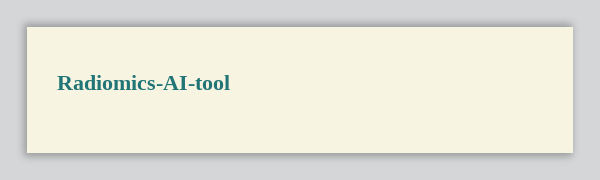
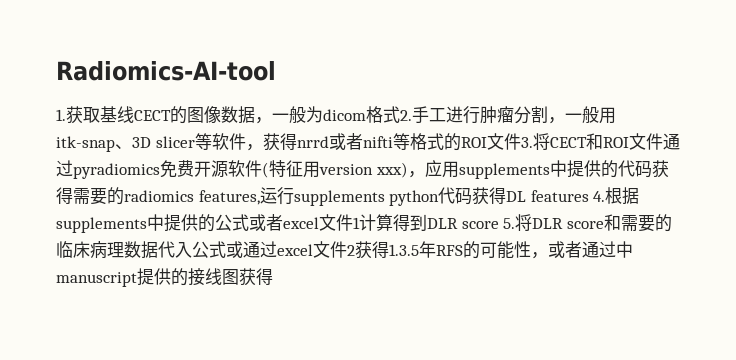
(230, 82) none -> [56,106,616,124] [56,133,680,152] [56,160,669,179] [56,187,640,206] [56,214,672,233] [56,241,633,259] [56,268,273,287] // 1.获取基线CECT的图像数据，一般为dicom格式2.手工进行肿瘤分割，一般用itk-snap、3D slicer等软件，获得nrrd或者nifti等格式的ROI文件3.将CECT和ROI文件通过pyradiomics免费开源软件(特征用version xxx)，应用supplements中提供的代码获得需要的radiomics features,运行supplements python代码获得DL features 4.根据supplements中提供的公式或者excel文件1计算得到DLR score 5.将DLR score和需要的临床病理数据代入公式或通过excel文件2获得1.3.5年RFS的可能性，或者通过中manuscript提供的接线图获得

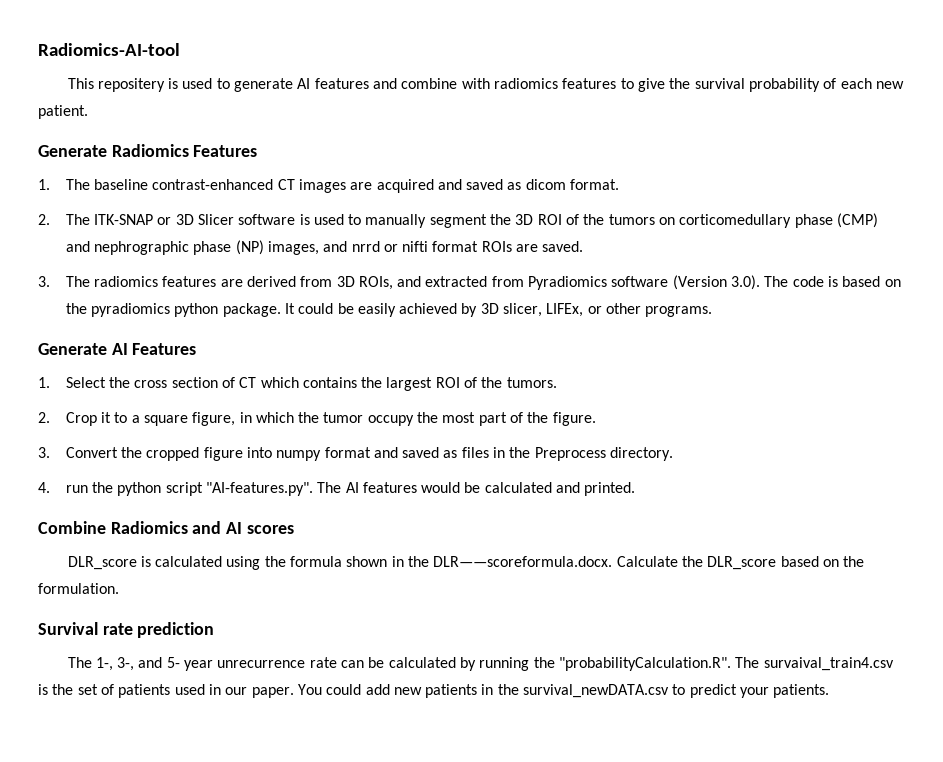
[56,106,616,124] [56,133,680,152] [56,160,669,179] [56,187,640,206] [56,214,672,233] [56,241,633,259] [56,268,273,287] 1.获取基线CECT的图像数据，一般为dicom格式2.手工进行肿瘤分割，一般用itk-snap、3D slicer等软件，获得nrrd或者nifti等格式的ROI文件3.将CECT和ROI文件通过pyradiomics免费开源软件(特征用version xxx)，应用supplements中提供的代码获得需要的radiomics features,运行supplements python代码获得DL features 4.根据supplements中提供的公式或者excel文件1计算得到DLR score 5.将DLR score和需要的临床病理数据代入公式或通过excel文件2获得1.3.5年RFS的可能性，或者通过中manuscript提供的接线图获得 -> [67,78,904,92] [38,105,88,119] [38,144,258,157] [38,179,620,193] [38,213,878,228] [65,240,584,255] [38,275,901,290] [65,303,713,317] [38,343,197,355] [38,377,557,391] [38,412,596,426] [38,447,674,461] [38,482,636,496] [38,521,294,534] [67,556,865,570] [38,583,119,594] [38,622,215,638] [67,657,894,671] [38,684,830,698] This repositery is used to generate AI features and combine with radiomics features to give the survival probability of each new patient. // Generate Radiomics Features // 1. The baseline contrast-enhanced CT images are acquired and saved as dicom format. // 2. The ITK-SNAP or 3D Slicer software is used to manually segment the 3D ROI of the tumors on corticomedullary phase (CMP) and nephrographic phase (NP) images, and nrrd or nifti format ROIs are saved. // 3. The radiomics features are derived from 3D ROIs, and extracted from Pyradiomics software (Version 3.0). The code is based on the pyradiomics python package. It could be easily achieved by 3D slicer, LIFEx, or other programs. // Generate AI Features // 1. Select the cross section of CT which contains the largest ROI of the tumors. // 2. Crop it to a square figure, in which the tumor occupy the most part of the figure. // 3. Convert the cropped figure into numpy format and saved as files in the Preprocess directory. // 4. run the python script "AI-features.py". The AI features would be calculated and printed. // Combine Radiomics and AI scores // DLR_score is calculated using the formula shown in the DLR——scoreformula.docx. Calculate the DLR_score based on the formulation. // Survival rate prediction // The 1-, 3-, and 5- year unrecurrence rate can be calculated by running the "probabilityCalculation.R". The survaival_train4.csv is the set of patients used in our paper. You could add new patients in the survival_newDATA.csv to predict your patients.

